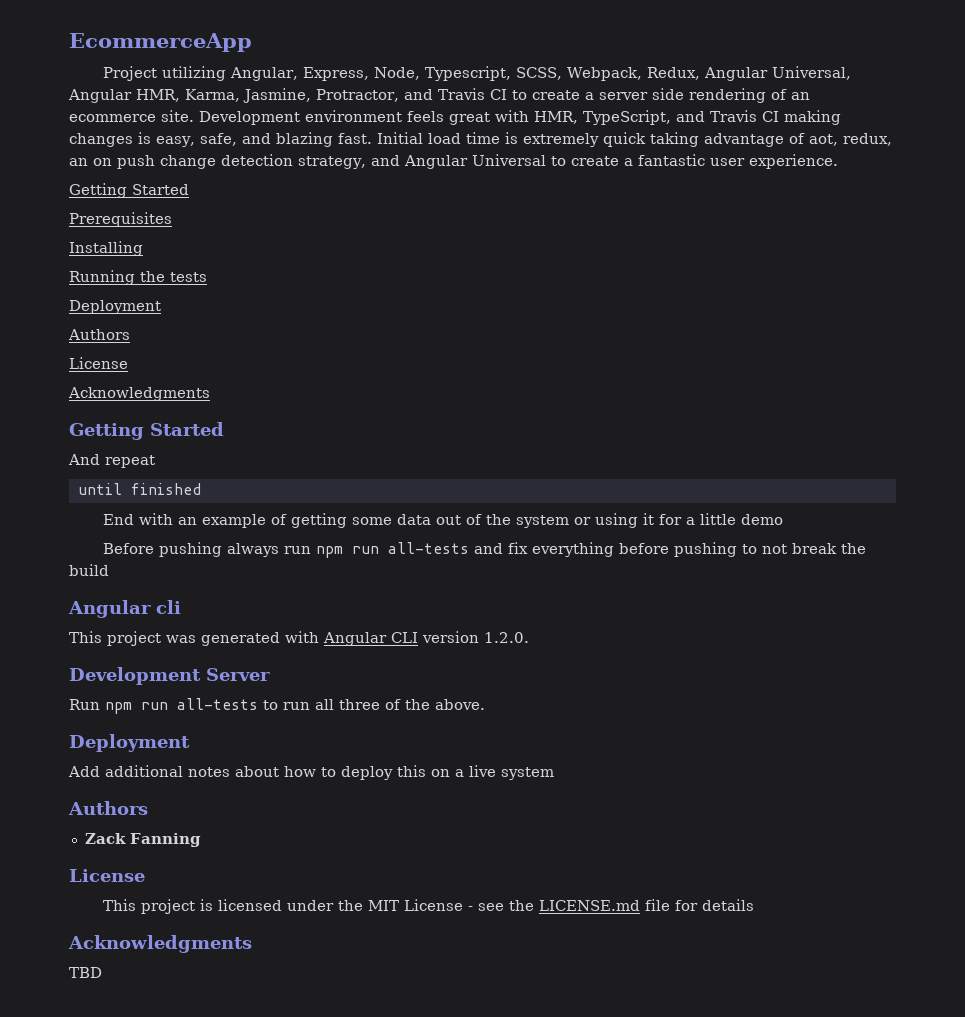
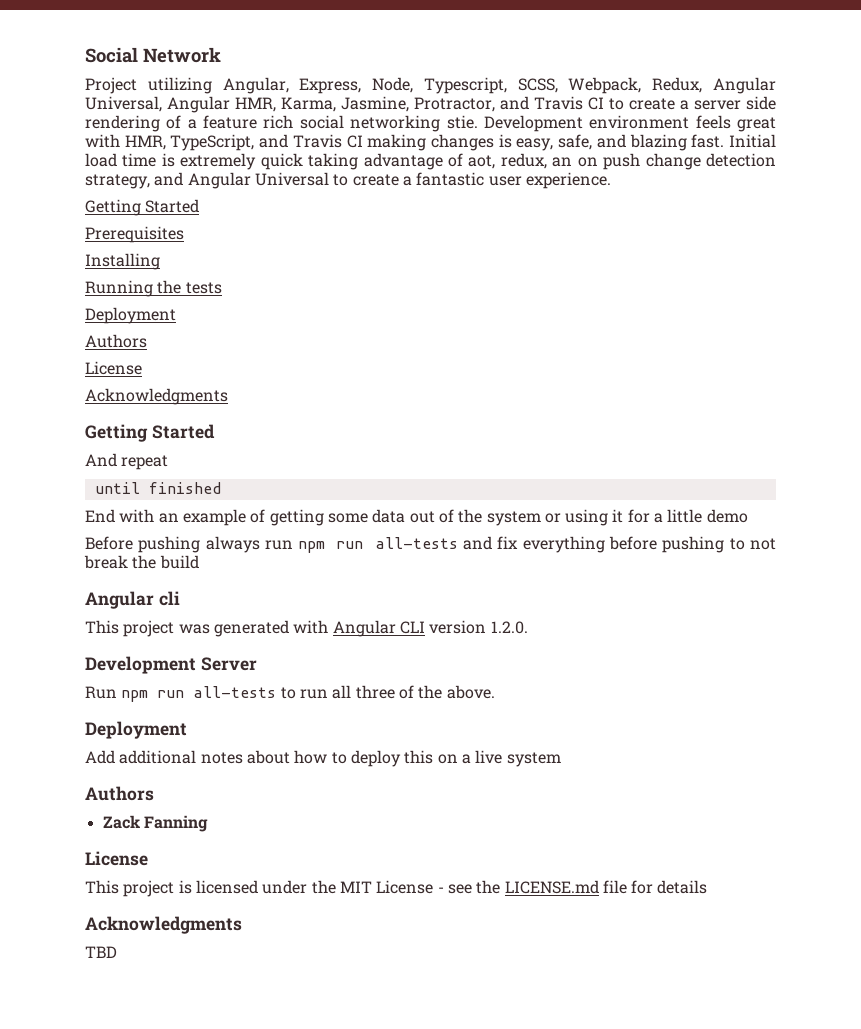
[69,33,252,52] EcommerceApp -> [85,47,221,63] Social Network
[790,92,810,100] [69,110,194,122] an ecommerce site. -> [187,115,478,132] a feature rich social networking stie.

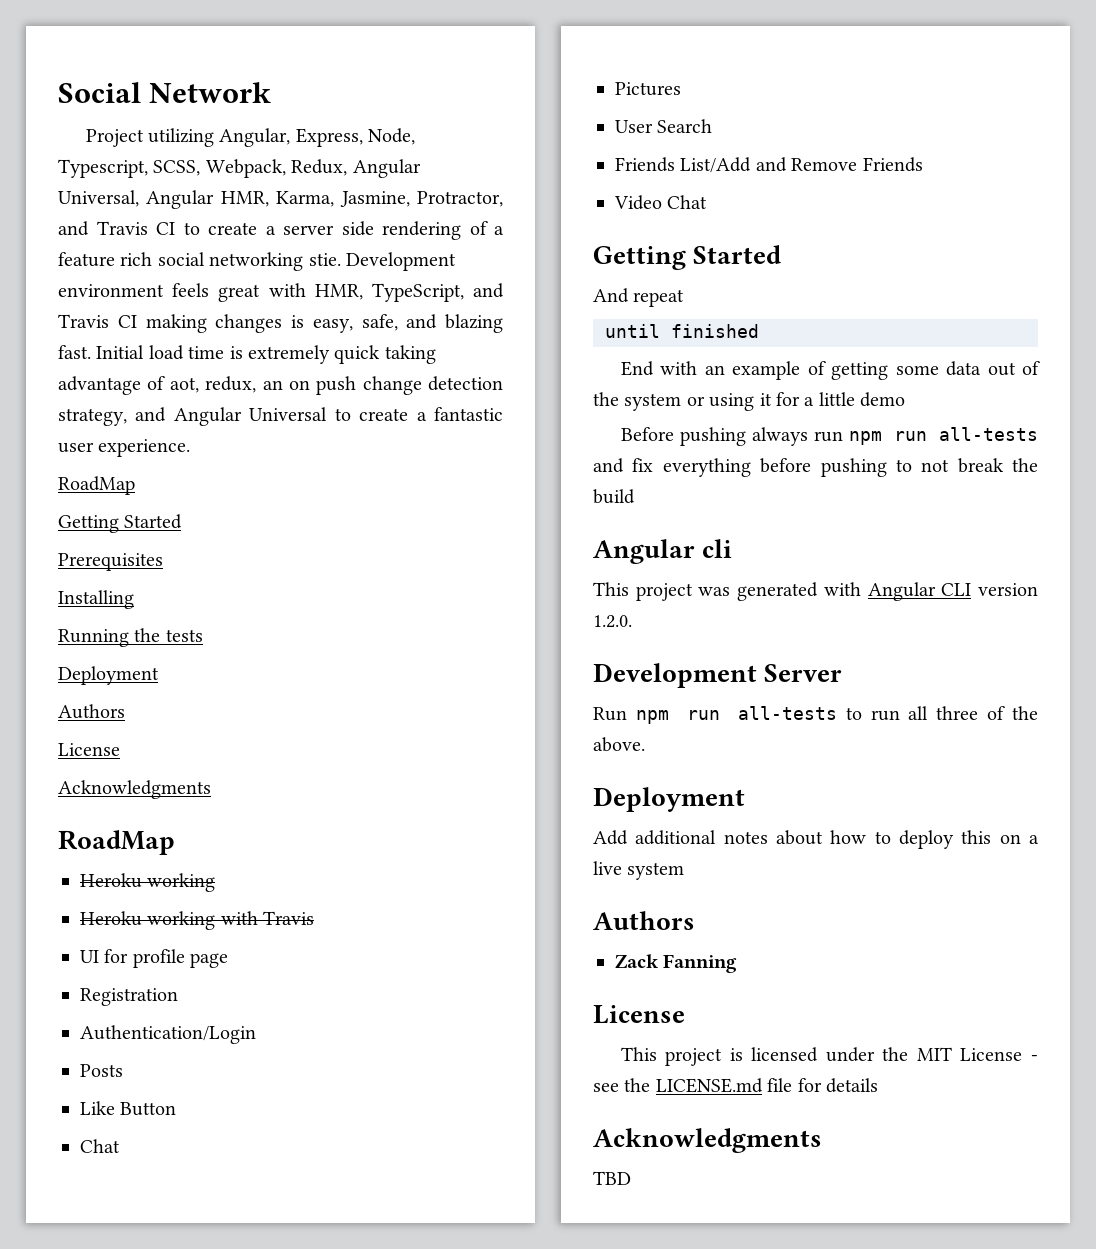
(611, 180) none -> [58,476,135,495] // RoadMap
(228, 396) none -> [58,830,175,855] [80,873,216,892] [80,911,315,930] [80,949,229,968] [80,988,178,1006] [80,1025,256,1044] [80,1064,123,1077] [80,1101,177,1116] [80,1139,120,1153] [615,82,681,96] [615,119,713,133] [615,157,923,173] [614,195,708,210] // RoadMap // Heroku working // Heroku working with Travis // UI for profile page // Registration // Authentication/Login // Posts // Like Button // Chat // Pictures // User Search // Friends List/Add and Remove Friends // Video Chat

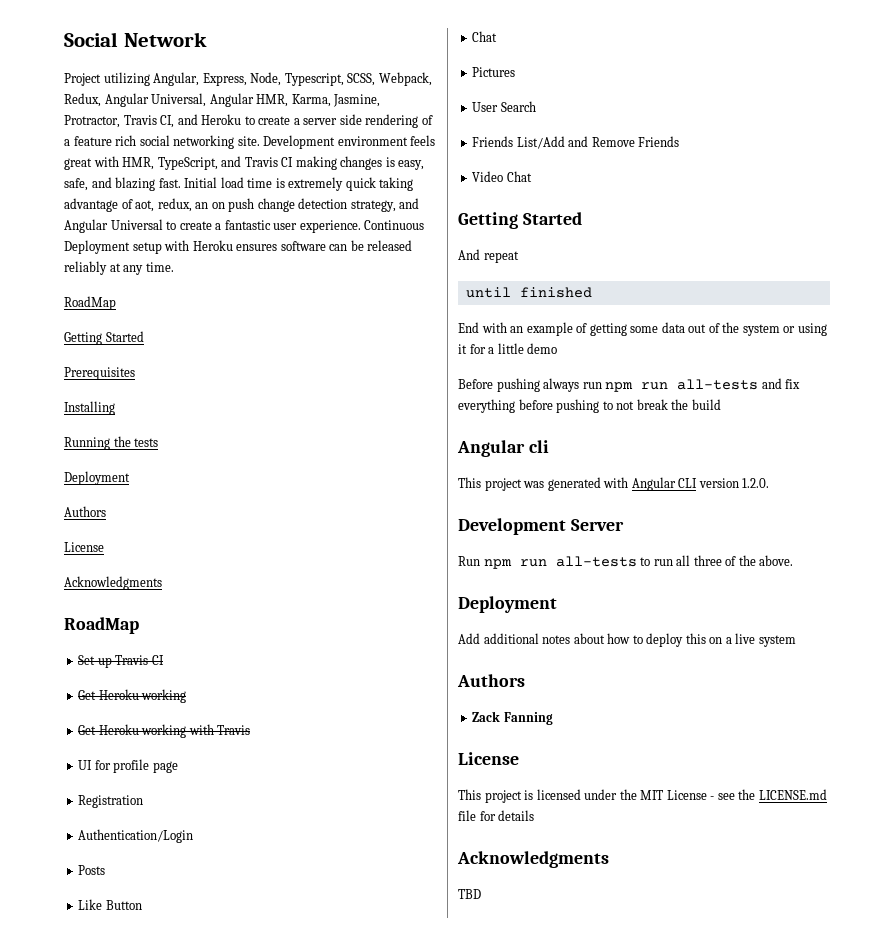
[58,221,175,236] and Travis CI -> [123,114,242,128] Travis CI, and Heroku
[308,253,341,266] stie. -> [237,136,260,146] site.
(191, 448) none -> [364,220,425,230] [64,240,413,254] [64,261,174,275] Continuous Deployment setup with Heroku ensures software can be released reliably at any time.
(175, 842) none -> [78,655,164,668] [78,690,97,700] Set up Travis CI // Get
(216, 882) none -> [78,725,97,735] Get

